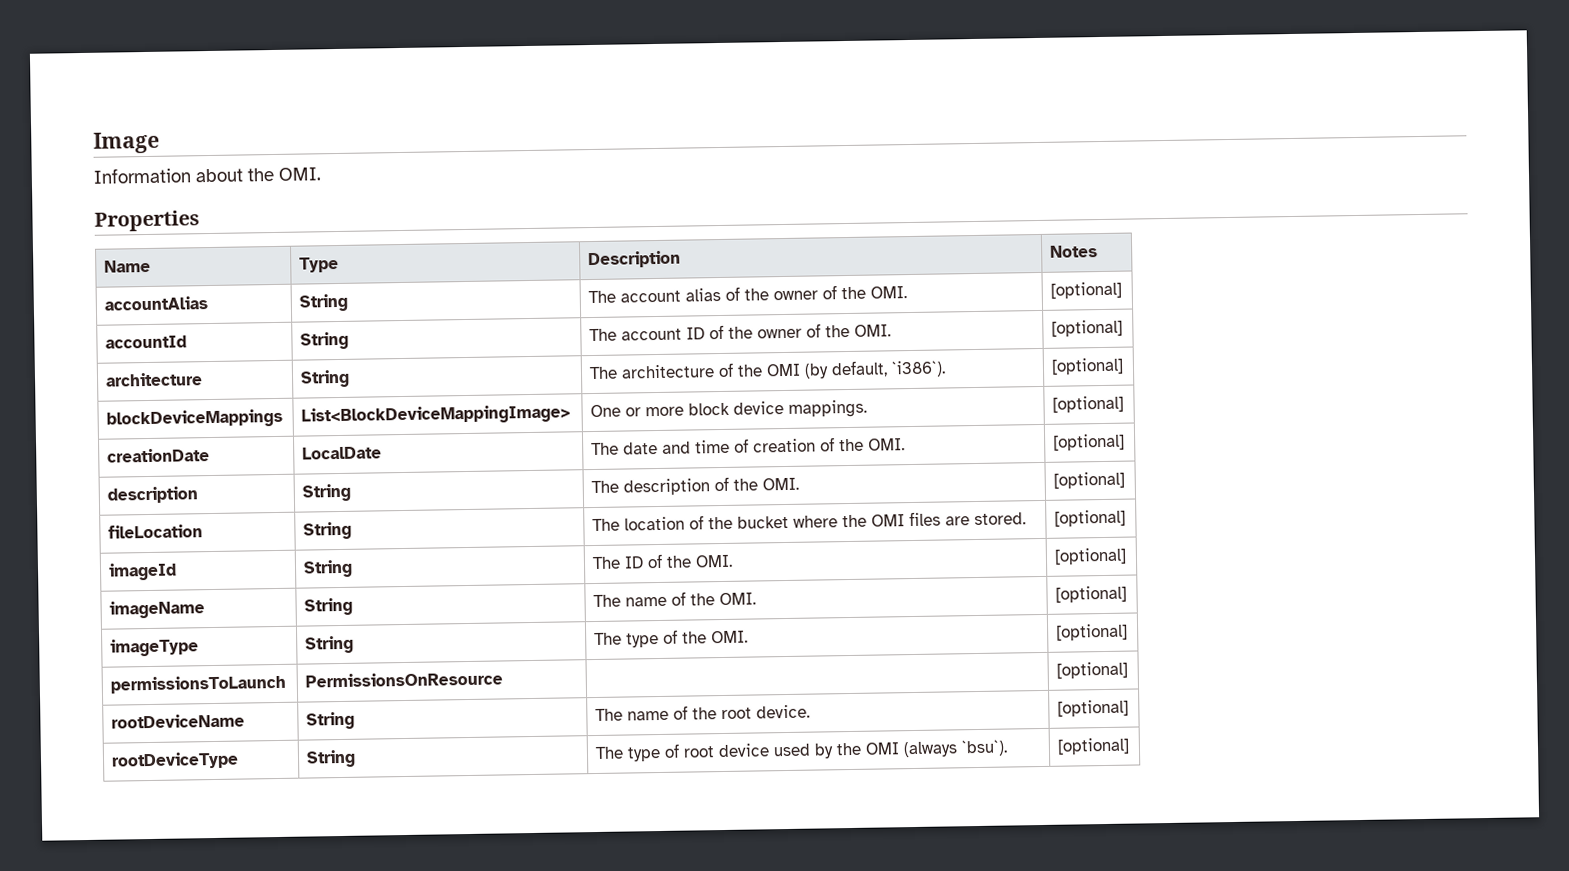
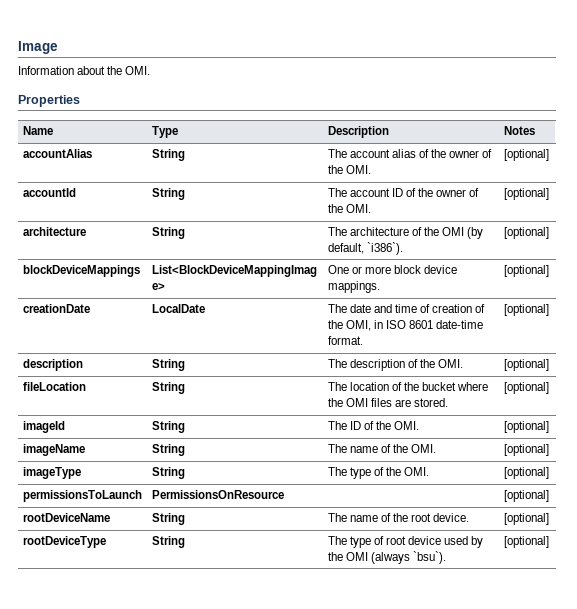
[868,438,906,451] OMI. -> [345,320,484,331] [327,336,363,345] OMI, in ISO 8601 date-time format.

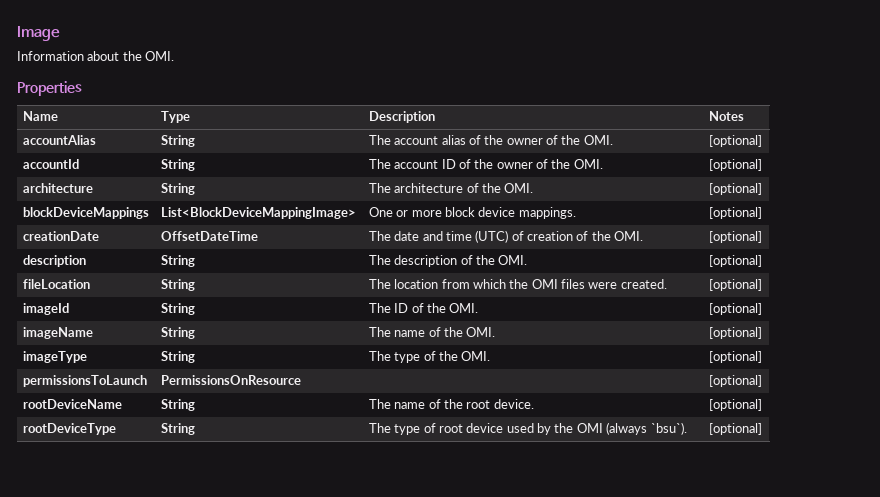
[442,227,484,239] [327,242,403,255] OMI (by default, `i386`). -> [504,183,534,193] OMI.
[151,304,205,313] LocalDate -> [160,231,258,241] OffsetDateTime
(417, 308) none -> [475,230,509,243] (UTC)
[345,320,484,331] [327,336,363,345] OMI, in ISO 8601 date-time format. -> [614,231,644,241] OMI.
[391,382,489,391] of the bucket where -> [441,279,506,289] from which
[394,398,449,407] are stored. -> [588,279,667,289] were created.

